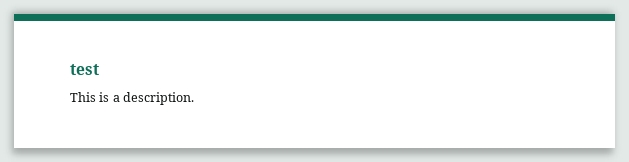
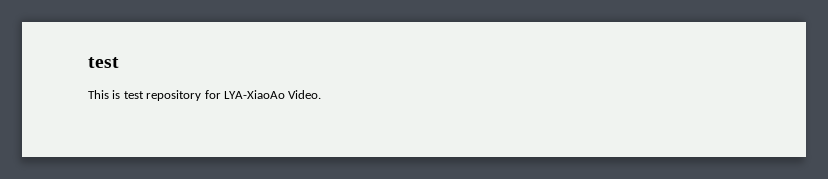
[112,92,195,105] a description. -> [123,90,322,101] test repository for LYA-XiaoAo Video.

